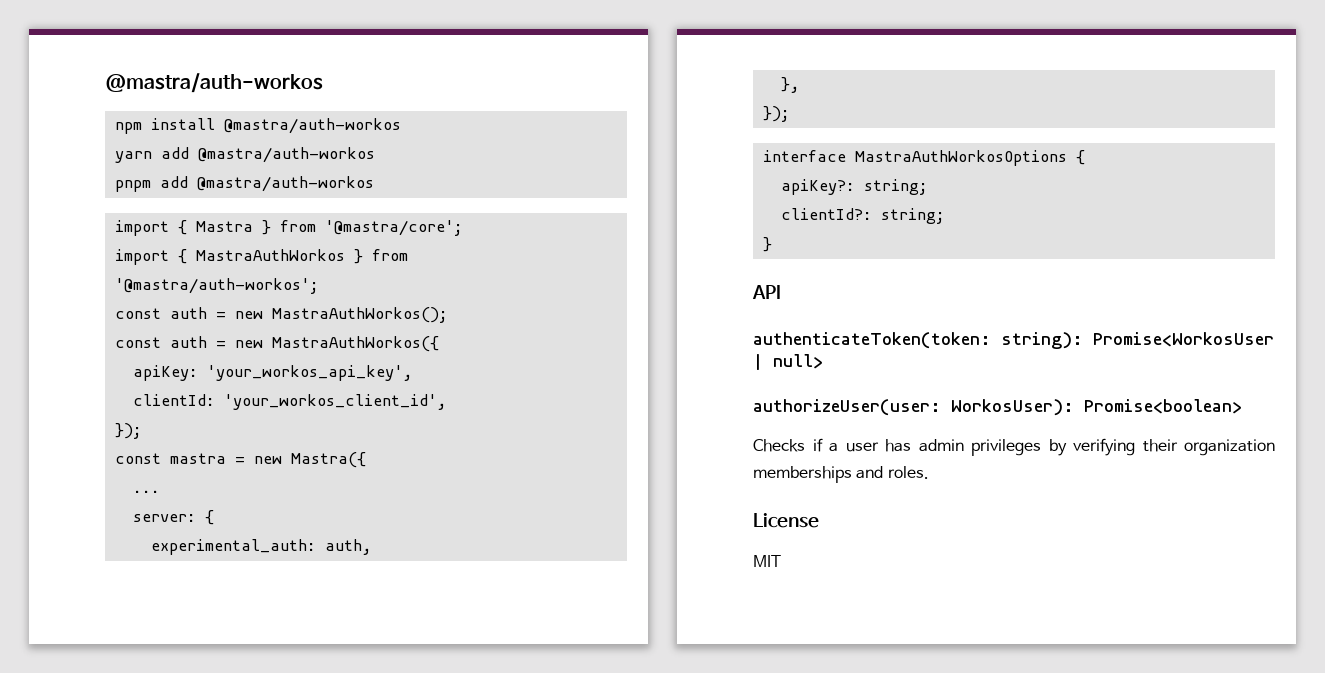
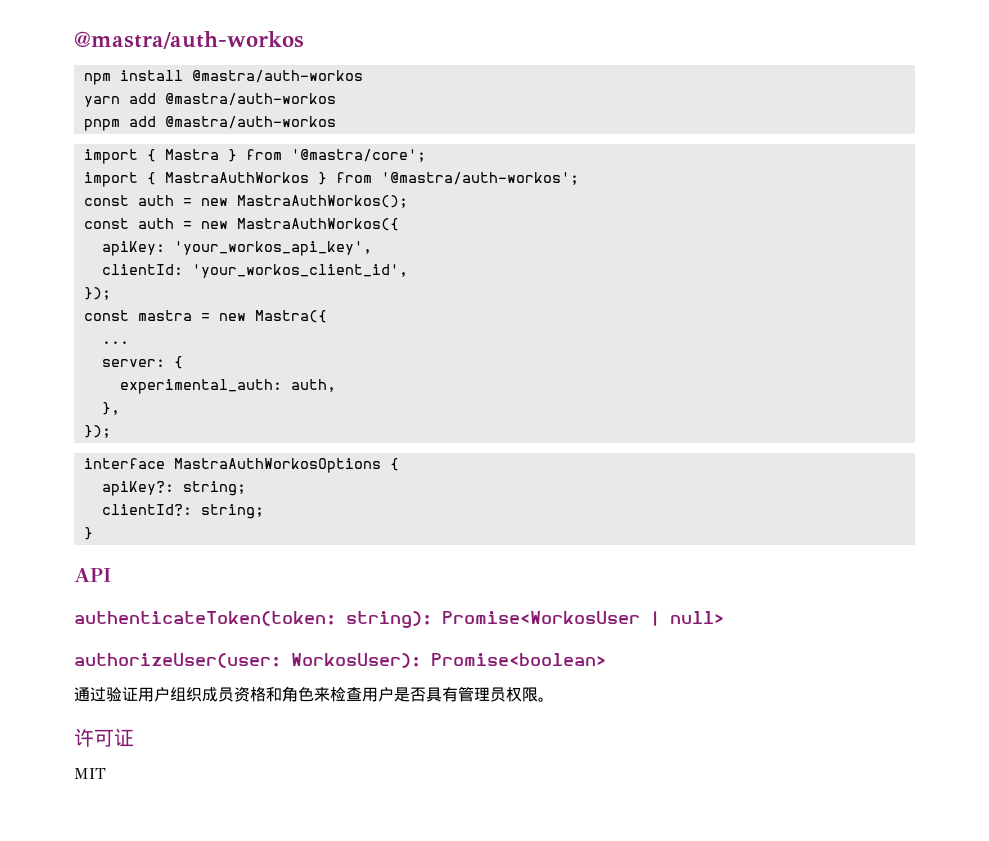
[753,438,1275,456] [753,466,929,483] [753,513,819,528] Checks if a user has admin privileges by verifying their organization memberships and roles. // License -> [74,686,554,702] [74,728,134,747] 通过验证用户组织成员资格和角色来检查用户是否具有管理员权限。 // 许可证

